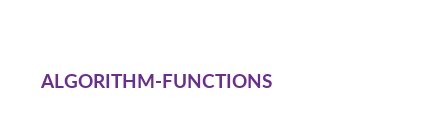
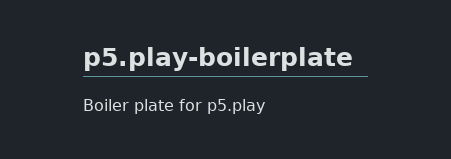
[40,74,272,88] ALGORITHM-FUNCTIONS -> [83,47,353,71] [83,99,265,114] p5.play-boilerplate // Boiler plate for p5.play

